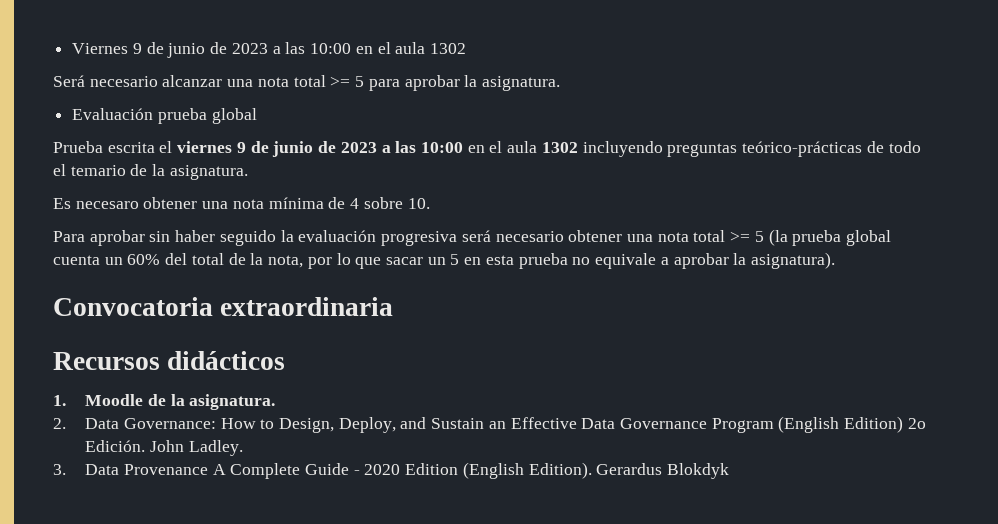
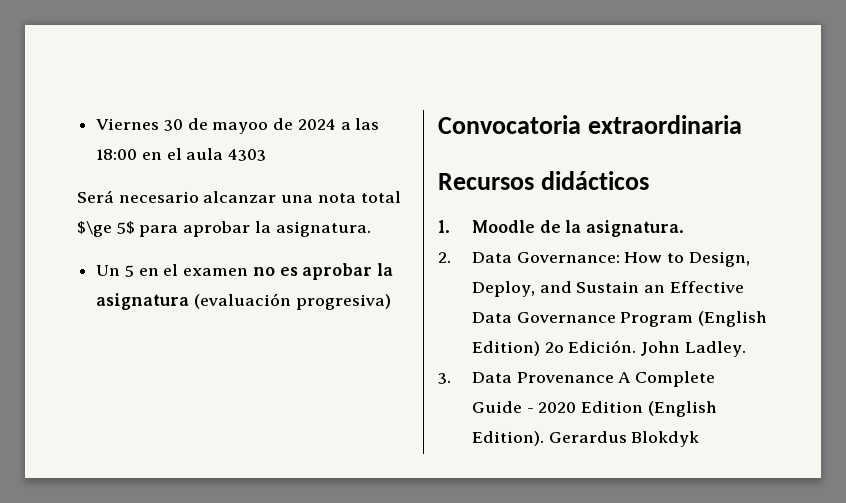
[132,42,466,58] 9 de junio de 2023 a las 10:00 en el aula 1302 -> [163,118,380,134] [96,148,267,161] 30 de mayoo de 2024 a las 18:00 en el aula 4303
[330,76,365,87] >= 5 -> [77,221,135,237] $\ge 5$
[72,108,257,124] [53,141,921,157] [53,164,248,180] [53,197,430,209] [53,229,892,246] [53,252,835,269] Evaluación prueba global // Prueba escrita el viernes 9 de junio de 2023 a las 10:00 en el aula 1302 incluyendo preguntas teórico-prácticas de todo el temario de la asignatura. // Es necesaro obtener una nota mínima de 4 sobre 10. // Para aprobar sin haber seguido la evaluación progresiva será necesario obtener una nota total >= 5 (la prueba global cuenta un 60% del total de la nota, por lo que sacar un 5 en esta prueba no equivale a aprobar la asignatura). -> [96,263,394,280] [96,293,391,310] Un 5 en el examen no es aprobar la asignatura (evaluación progresiva)

